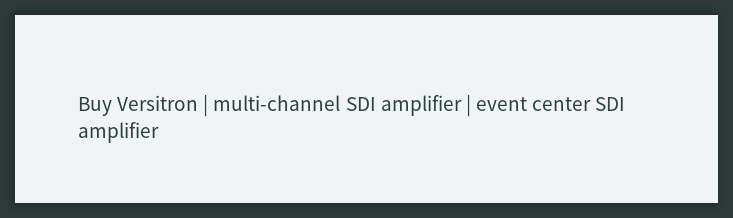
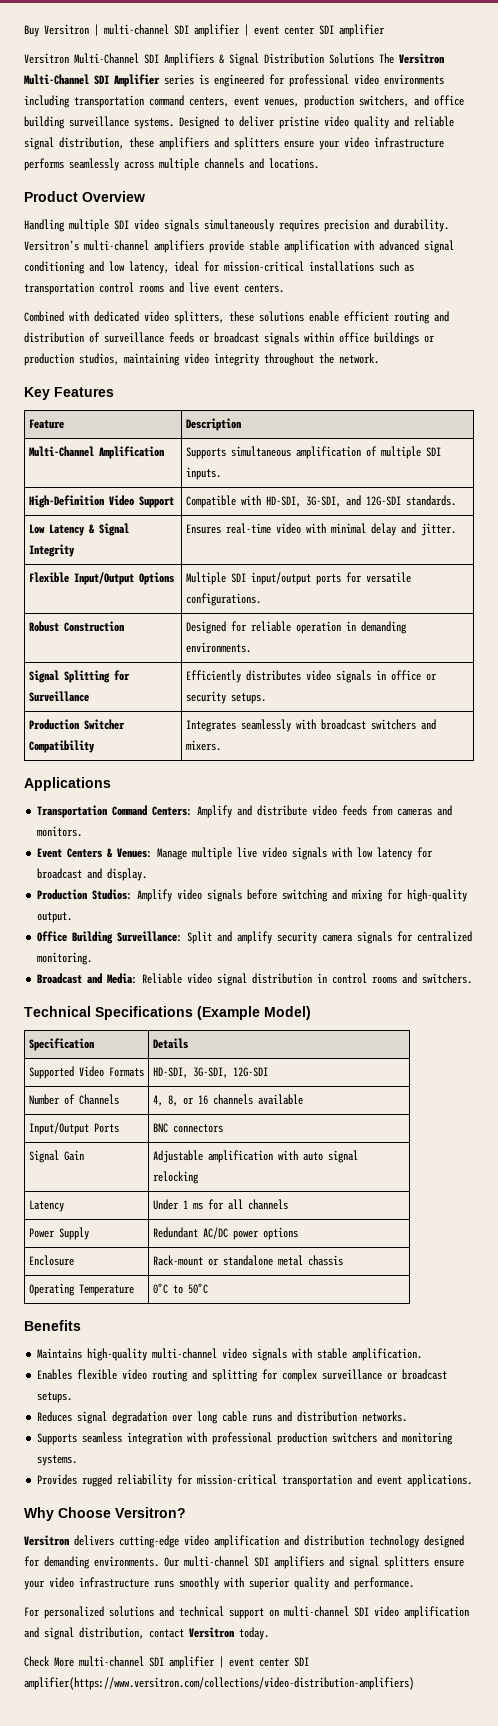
(159, 132) none -> [24,53,444,66] [24,74,444,87] [24,95,464,108] [24,116,454,129] [24,137,444,150] [24,158,319,171] [24,191,145,202] [24,219,449,232] [24,240,454,253] [24,261,414,274] [24,282,284,295] [24,311,449,324] [24,332,435,345] [24,353,379,366] [24,387,114,400] [28,419,64,429] [185,418,241,431] [28,446,164,459] [185,446,441,459] [185,467,221,480] [28,495,174,508] [185,495,456,508] [28,523,129,536] [28,544,75,557] [185,523,456,536] [28,572,174,585] [185,572,411,585] [185,593,261,606] [28,621,124,632] [185,621,407,634] [185,642,251,653] [28,670,130,683] [28,691,89,702] [185,670,437,683] [185,691,266,704] [28,719,125,730] [28,740,95,753] [185,719,436,732] [185,740,221,751] [24,777,111,791] [37,805,453,818] [37,826,83,837] [37,847,434,860] [37,868,148,881] [37,889,468,902] [37,912,73,923] [37,931,473,944] [37,952,93,965] [37,973,473,986] [24,1006,311,1020] [28,1038,94,1051] [152,1038,188,1049] [28,1066,144,1079] [152,1067,268,1078] [28,1094,119,1105] [152,1094,303,1106] [28,1122,119,1135] [152,1123,223,1133] [28,1150,84,1163] [152,1150,358,1163] [152,1171,199,1184] [28,1200,64,1212] [152,1199,288,1210] [28,1227,89,1240] [152,1227,298,1240] [28,1255,74,1266] [152,1255,343,1266] [28,1283,134,1296] [152,1283,208,1294] [24,1320,81,1331] [37,1348,423,1361] [37,1369,448,1382] [37,1392,73,1403] [37,1411,408,1424] [37,1432,454,1445] [37,1455,78,1466] [37,1474,473,1487] [24,1507,186,1521] [24,1535,464,1548] [24,1556,464,1569] [24,1577,414,1590] [24,1606,469,1619] [24,1627,269,1640] [24,1656,309,1669] [24,1677,414,1690] // Versitron Multi-Channel SDI Amplifiers & Signal Distribution Solutions The Versitron Multi-Channel SDI Amplifier series is engineered for professional video environments including transportation command centers, event venues, production switchers, and office building surveillance systems. Designed to deliver pristine video quality and reliable signal distribution, these amplifiers and splitters ensure your video infrastructure performs seamlessly across multiple channels and locations. // Product Overview // Handling multiple SDI video signals simultaneously requires precision and durability. Versitron’s multi-channel amplifiers provide stable amplification with advanced signal conditioning and low latency, ideal for mission-critical installations such as transportation control rooms and live event centers. // Combined with dedicated video splitters, these solutions enable efficient routing and distribution of surveillance feeds or broadcast signals within office buildings or production studios, maintaining video integrity throughout the network. // Key Features // Feature | Description // Multi-Channel Amplification | Supports simultaneous amplification of multiple SDI inputs. // High-Definition Video Support | Compatible with HD-SDI, 3G-SDI, and 12G-SDI standards. // Low Latency & Signal Integrity | Ensures real-time video with minimal delay and jitter. // Flexible Input/Output Options | Multiple SDI input/output ports for versatile configurations. // Robust Construction | Designed for reliable operation in demanding environments. // Signal Splitting for Surveillance | Efficiently distributes video signals in office or security setups. // Production Switcher Compatibility | Integrates seamlessly with broadcast switchers and mixers. // Applications // Transportation Command Centers: Amplify and distribute video feeds from cameras and monitors. // Event Centers & Venues: Manage multiple live video signals with low latency for broadcast and display. // Production Studios: Amplify video signals before switching and mixing for high-quality output. // Office Building Surveillance: Split and amplify security camera signals for centralized monitoring. // Broadcast and Media: Reliable video signal distribution in control rooms and switchers. // Technical Specifications (Example Model) // Specification | Details // Supported Video Formats | HD-SDI, 3G-SDI, 12G-SDI // Number of Channels | 4, 8, or 16 channels available // Input/Output Ports | BNC connectors // Signal Gain | Adjustable amplification with auto signal relocking // Latency | Under 1 ms for all channels // Power Supply | Redundant AC/DC power options // Enclosure | Rack-mount or standalone metal chassis // Operating Temperature | 0°C to 50°C // Benefits // Maintains high-quality multi-channel video signals with stable amplification. // Enables flexible video routing and splitting for complex surveillance or broadcast setups. // Reduces signal degradation over long cable runs and distribution networks. // Supports seamless integration with professional production switchers and monitoring systems. // Provides rugged reliability for mission-critical transportation and event applications. // Why Choose Versitron? // Versitron delivers cutting-edge video amplification and distribution technology designed for demanding environments. Our multi-channel SDI amplifiers and signal splitters ensure your video infrastructure runs smoothly with superior quality and performance. // For personalized solutions and technical support on multi-channel SDI video amplification and signal distribution, contact Versitron today. // Check More multi-channel SDI amplifier | event center SDI amplifier(https://www.versitron.com/collections/video-distribution-amplifiers)

